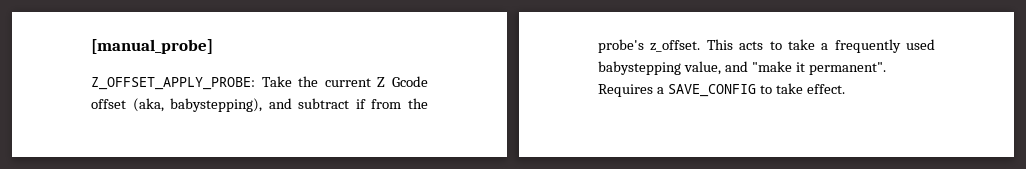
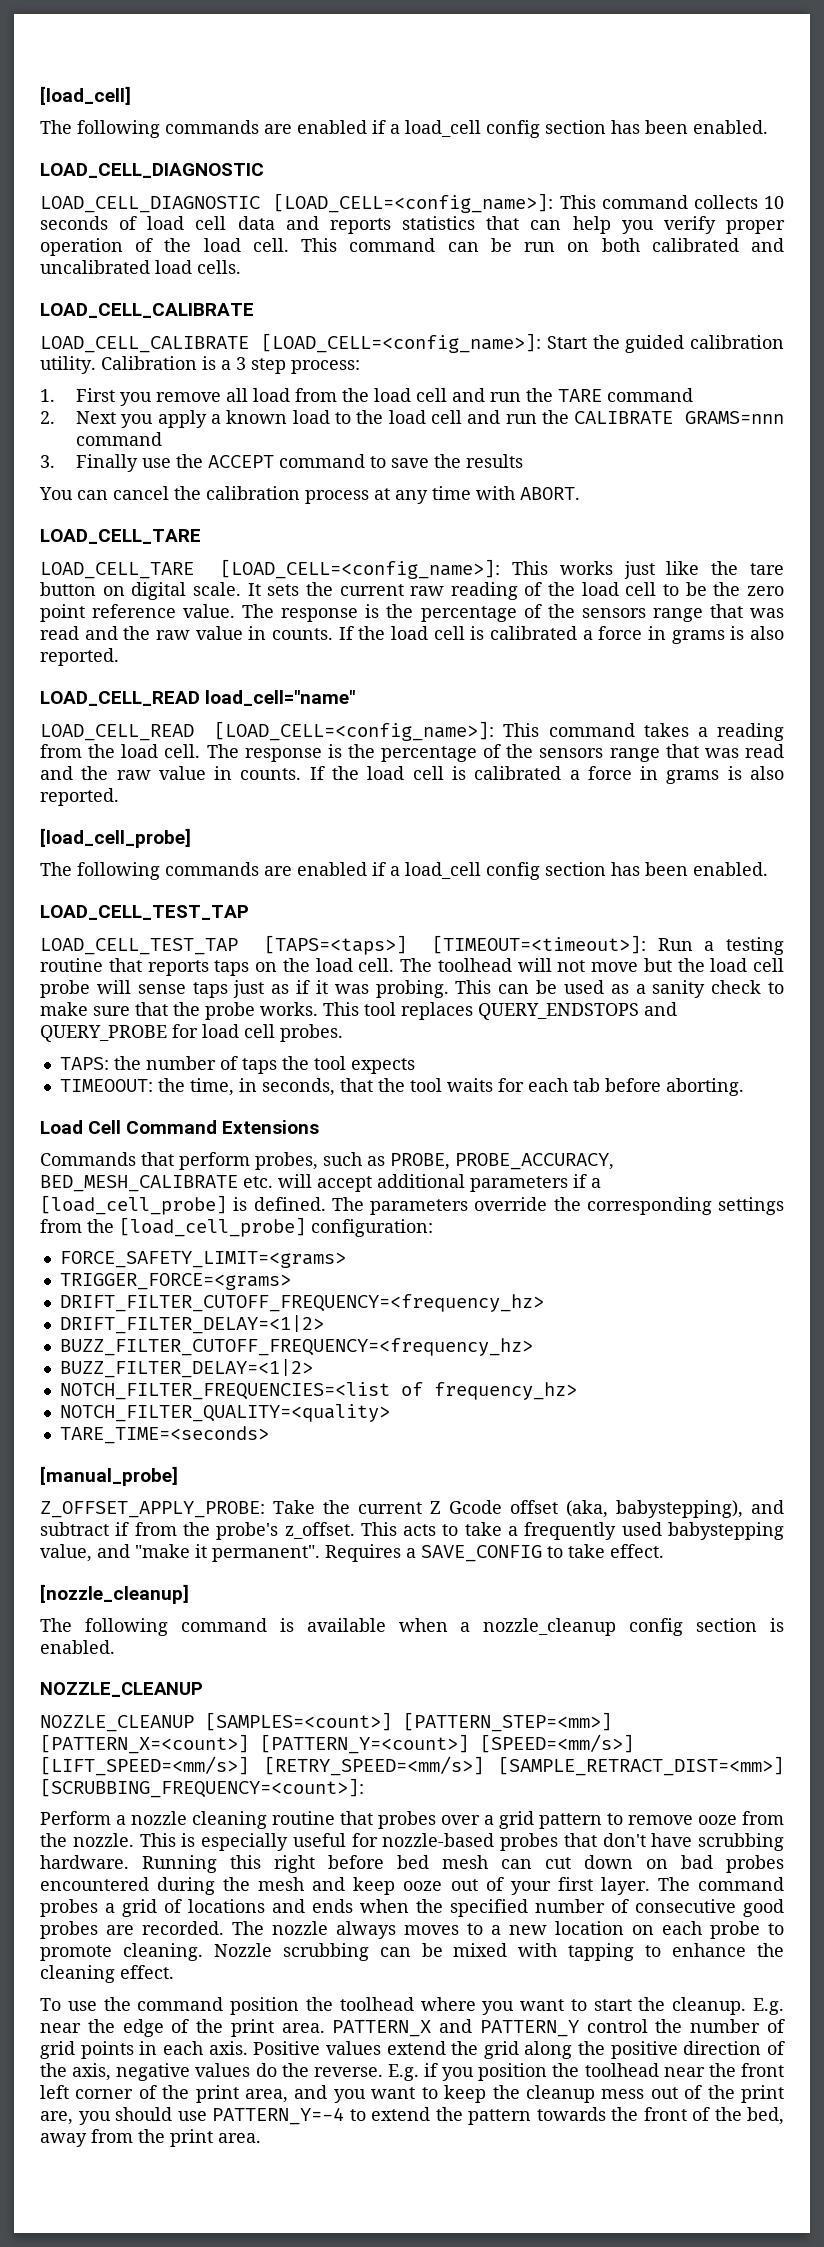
(91, 46) none -> [40,86,131,105] [40,120,768,138] [40,163,264,178] [40,193,784,213] [40,216,786,234] [40,238,785,256] [40,260,241,274] [40,303,254,318] [40,333,784,353] [40,356,360,374] [40,388,693,406] [40,410,785,428] [75,432,162,446] [40,454,523,472] [39,486,580,504] [40,529,201,544] [40,559,785,579] [40,582,784,600] [40,604,785,622] [40,626,784,644] [40,648,119,666] [40,690,356,706] [40,721,784,741] [40,744,784,762] [40,766,784,784] [40,788,119,806] [40,828,191,848] [40,862,768,880] [40,905,249,920] [40,935,785,955] [40,958,784,976] [40,980,785,998] [40,1002,677,1020] [40,1024,343,1042] [59,1056,415,1074] [59,1078,744,1096] [40,1120,320,1134] [40,1152,614,1170] [40,1174,601,1192] [40,1195,784,1215] [40,1217,433,1237] [59,1251,346,1268] [59,1273,291,1290] [59,1294,544,1312] [59,1315,324,1334] [59,1338,533,1356] [59,1359,313,1378] [59,1382,577,1400] [59,1404,390,1422] [59,1426,269,1444] [load_cell] // The following commands are enabled if a load_cell config section has been enabled. // LOAD_CELL_DIAGNOSTIC // LOAD_CELL_DIAGNOSTIC [LOAD_CELL=<config_name>]: This command collects 10 seconds of load cell data and reports statistics that can help you verify proper operation of the load cell. This command can be run on both calibrated and uncalibrated load cells. // LOAD_CELL_CALIBRATE // LOAD_CELL_CALIBRATE [LOAD_CELL=<config_name>]: Start the guided calibration utility. Calibration is a 3 step process: // 1. First you remove all load from the load cell and run the TARE command // 2. Next you apply a known load to the load cell and run the CALIBRATE GRAMS=nnn command // 3. Finally use the ACCEPT command to save the results // You can cancel the calibration process at any time with ABORT. // LOAD_CELL_TARE // LOAD_CELL_TARE [LOAD_CELL=<config_name>]: This works just like the tare button on digital scale. It sets the current raw reading of the load cell to be the zero point reference value. The response is the percentage of the sensors range that was read and the raw value in counts. If the load cell is calibrated a force in grams is also reported. // LOAD_CELL_READ load_cell="name" // LOAD_CELL_READ [LOAD_CELL=<config_name>]: This command takes a reading from the load cell. The response is the percentage of the sensors range that was read and the raw value in counts. If the load cell is calibrated a force in grams is also reported. // [load_cell_probe] // The following commands are enabled if a load_cell config section has been enabled. // LOAD_CELL_TEST_TAP // LOAD_CELL_TEST_TAP [TAPS=<taps>] [TIMEOUT=<timeout>]: Run a testing routine that reports taps on the load cell. The toolhead will not move but the load cell probe will sense taps just as if it was probing. This can be used as a sanity check to make sure that the probe works. This tool replaces QUERY_ENDSTOPS and QUERY_PROBE for load cell probes. // TAPS: the number of taps the tool expects // TIMEOOUT: the time, in seconds, that the tool waits for each tab before aborting. // Load Cell Command Extensions // Commands that perform probes, such as PROBE, PROBE_ACCURACY, BED_MESH_CALIBRATE etc. will accept additional parameters if a [load_cell_probe] is defined. The parameters override the corresponding settings from the [load_cell_probe] configuration: // FORCE_SAFETY_LIMIT=<grams> // TRIGGER_FORCE=<grams> // DRIFT_FILTER_CUTOFF_FREQUENCY=<frequency_hz> // DRIFT_FILTER_DELAY=<1|2> // BUZZ_FILTER_CUTOFF_FREQUENCY=<frequency_hz> // BUZZ_FILTER_DELAY=<1|2> // NOTCH_FILTER_FREQUENCIES=<list of frequency_hz> // NOTCH_FILTER_QUALITY=<quality> // TARE_TIME=<seconds> //
(845, 89) none -> [40,1584,189,1604] [40,1618,784,1636] [40,1640,115,1654] [40,1682,203,1697] [40,1712,612,1732] [40,1734,634,1754] [40,1756,784,1776] [40,1778,364,1798] [40,1811,784,1829] [40,1833,784,1851] [40,1855,784,1873] [40,1877,785,1895] [40,1899,784,1917] [40,1921,784,1939] [40,1943,784,1961] [40,1965,174,1983] [40,1997,785,2015] [40,2019,785,2037] [40,2041,785,2059] [40,2063,784,2081] [40,2085,784,2103] [40,2107,784,2125] [40,2129,261,2147] // [nozzle_cleanup] // The following command is available when a nozzle_cleanup config section is enabled. // NOZZLE_CLEANUP // NOZZLE_CLEANUP [SAMPLES=<count>] [PATTERN_STEP=<mm>] [PATTERN_X=<count>] [PATTERN_Y=<count>] [SPEED=<mm/s>] [LIFT_SPEED=<mm/s>] [RETRY_SPEED=<mm/s>] [SAMPLE_RETRACT_DIST=<mm>] [SCRUBBING_FREQUENCY=<count>]: // Perform a nozzle cleaning routine that probes over a grid pattern to remove ooze from the nozzle. This is especially useful for nozzle-based probes that don't have scrubbing hardware. Running this right before bed mesh can cut down on bad probes encountered during the mesh and keep ooze out of your first layer. The command probes a grid of locations and ends when the specified number of consecutive good probes are recorded. The nozzle always moves to a new location on each probe to promote cleaning. Nozzle scrubbing can be mixed with tapping to enhance the cleaning effect. // To use the command position the toolhead where you want to start the cleanup. E.g. near the edge of the print area. PATTERN_X and PATTERN_Y control the number of grid points in each axis. Positive values extend the grid along the positive direction of the axis, negative values do the reverse. E.g. if you position the toolhead near the front left corner of the print area, and you want to keep the cleanup mess out of the print are, you should use PATTERN_Y=-4 to extend the pattern towards the front of the bed, away from the print area.

